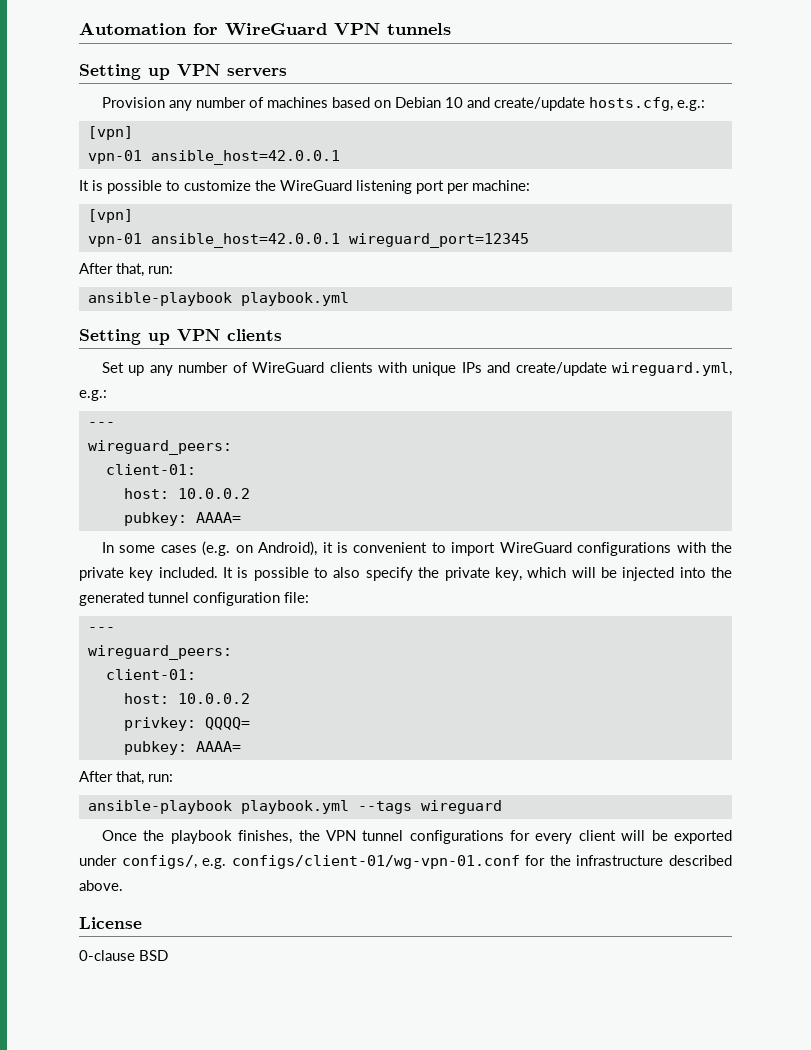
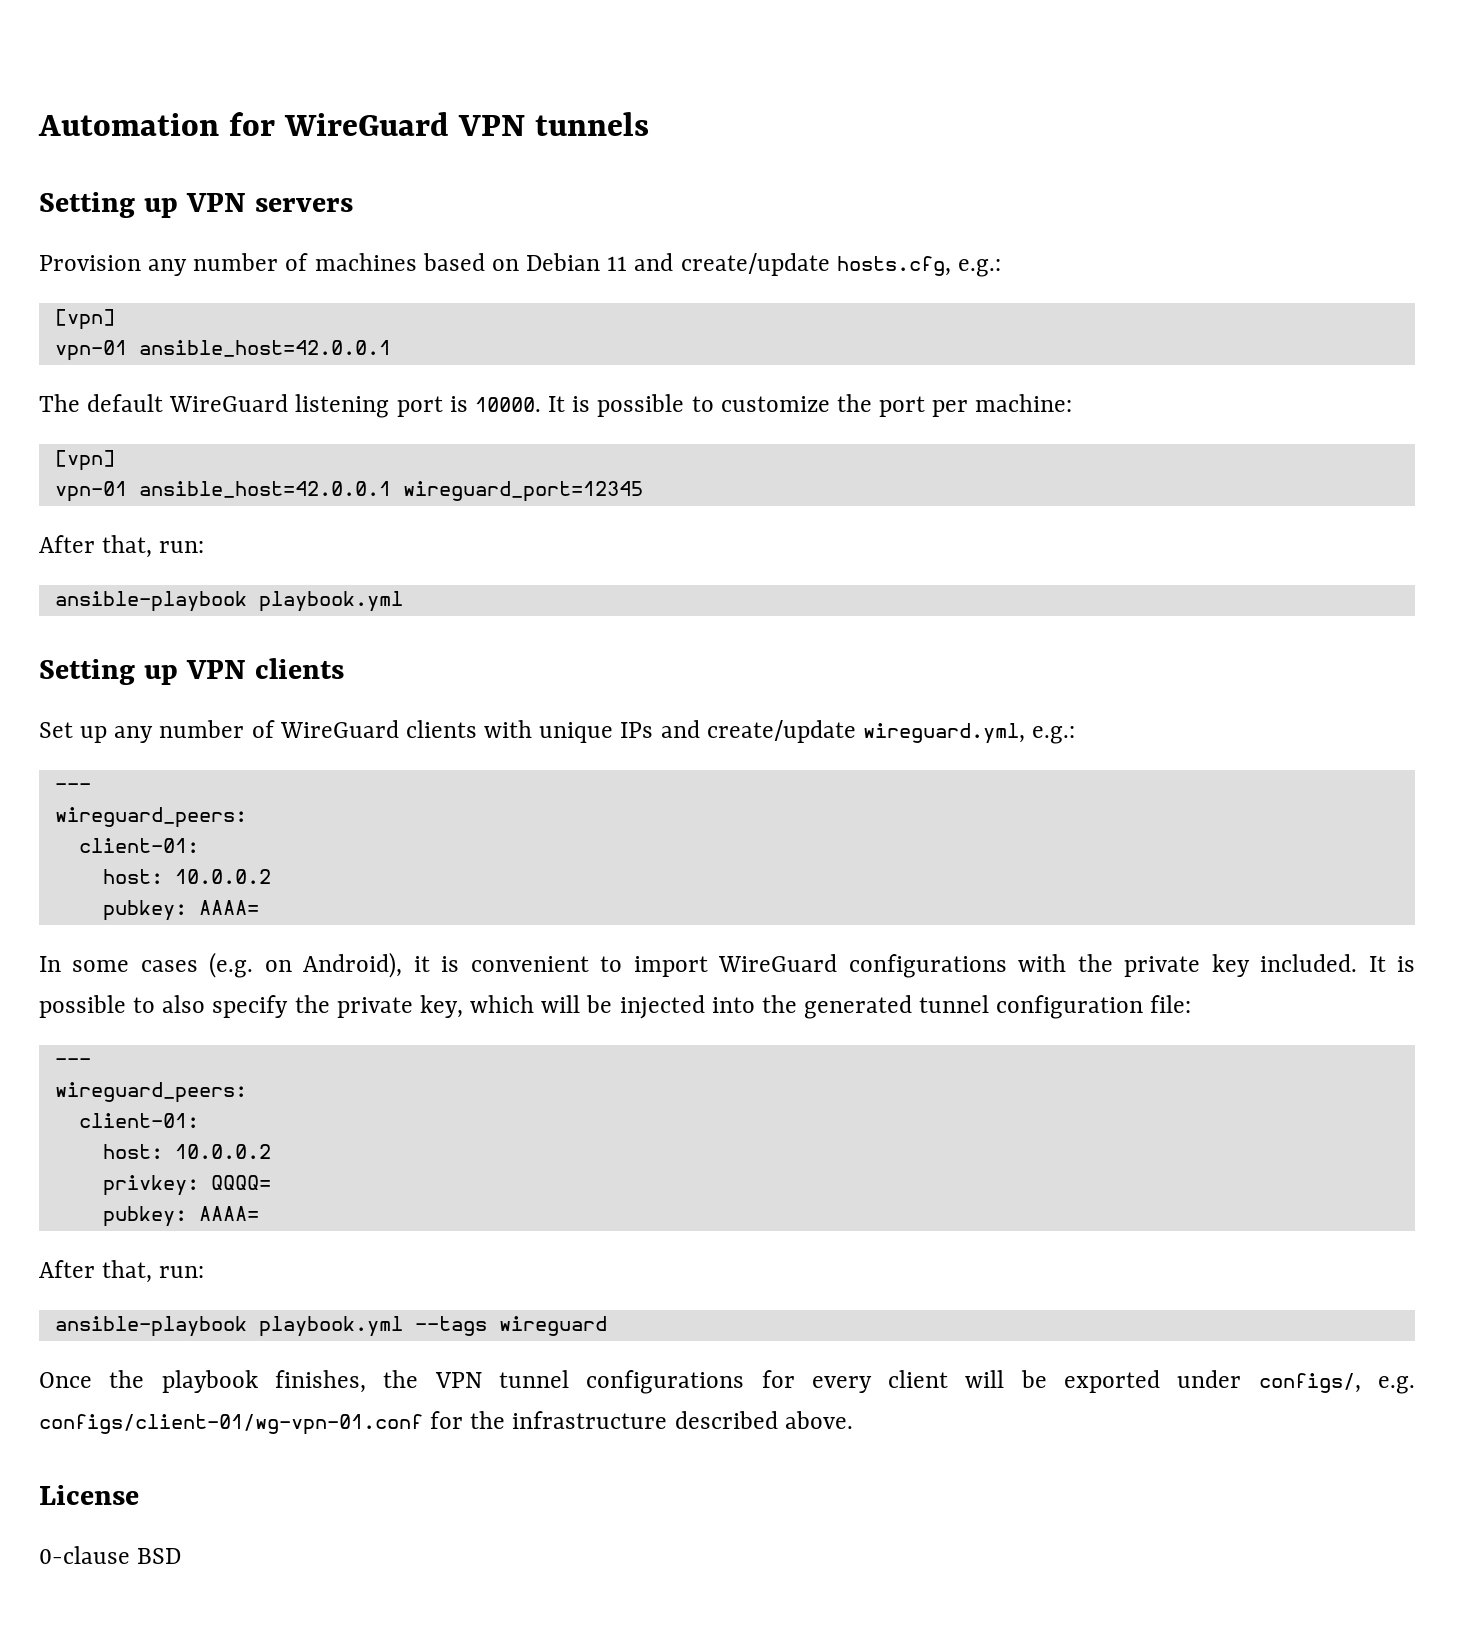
[445,97,464,108] 10 -> [607,256,628,271] 11
(340, 157) none -> [39,394,541,418] The default WireGuard listening port is 10000.
[280,180,412,194] WireGuard listening -> (872, 403) none

